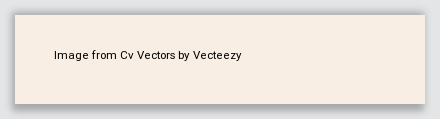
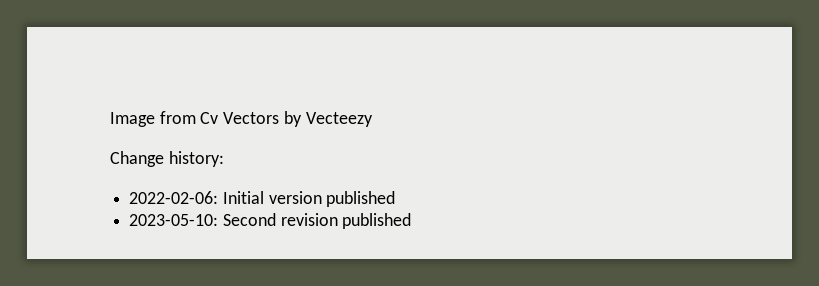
(242, 56) none -> [110,151,224,167] [129,191,396,207] [129,213,412,229] // Change history: // 2022-02-06: Initial version published // 2023-05-10: Second revision published

